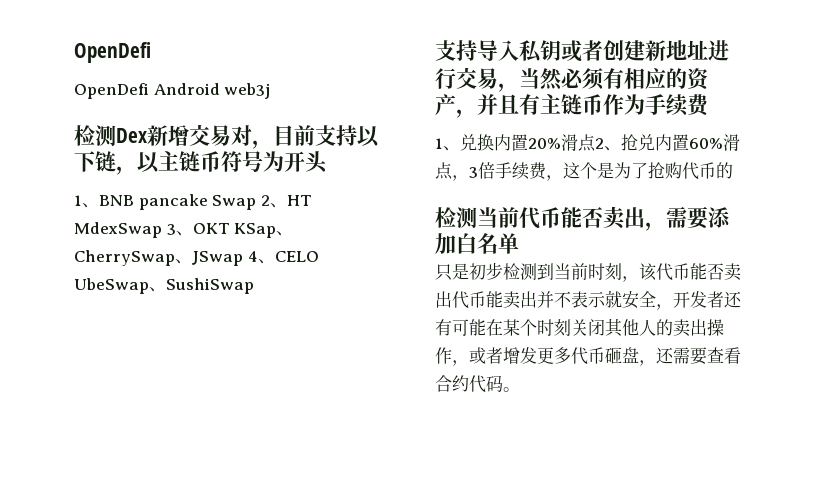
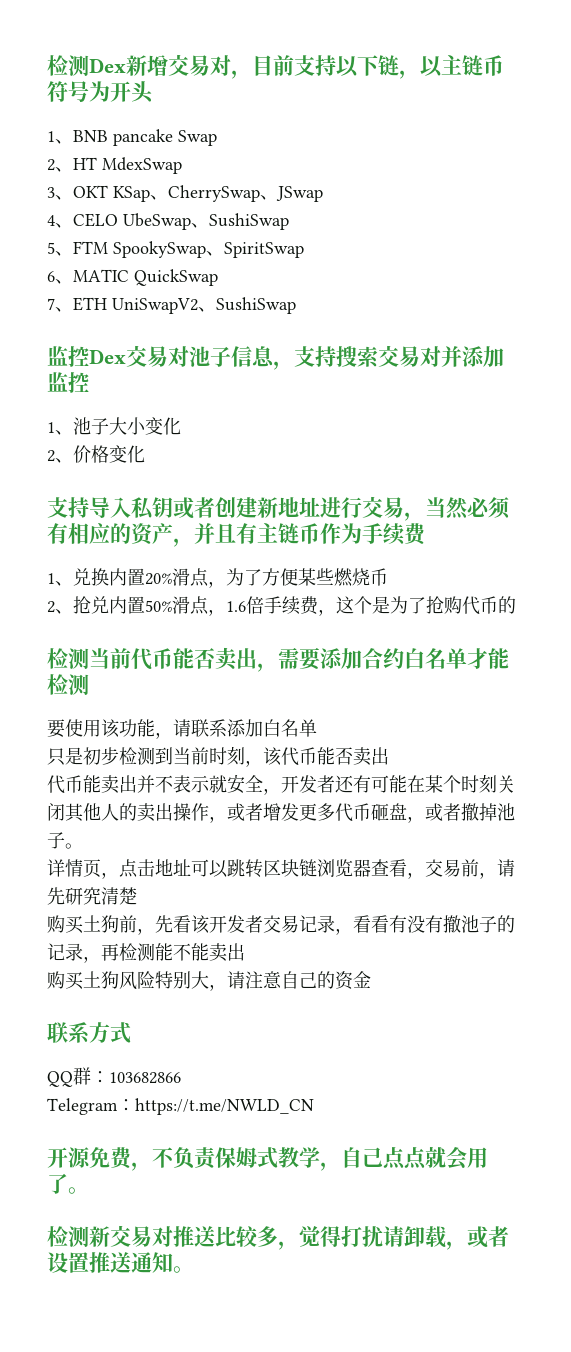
[74,42,151,63] [74,83,271,99] OpenDefi // OpenDefi Android web3j // -> (47, 65) none
(257, 202) none -> (217, 138) //
(162, 230) none -> (182, 165) //
(243, 258) none -> (323, 194) //
(254, 286) none -> [47,241,304,258] [47,269,218,286] [47,297,296,314] [47,345,504,370] [47,372,89,393] [47,417,181,435] [47,445,145,463] // 5、FTM SpookySwap、SpiritSwap // 6、MATIC QuickSwap // 7、ETH UniSwapV2、SushiSwap // 监控Dex交易对池子信息，支持搜索交易对并添加监控 // 1、池子大小变化 // 2、价格变化
[595,134,740,151] [435,162,478,181] 2、抢兑内置60%滑点，3 -> [208,568,388,588] [47,596,246,616] ，为了方便某些燃烧币 // 2、抢兑内置50%滑点，1.6
(456, 243) none -> [362,648,509,669] [47,674,89,695] [47,719,263,739] 合约白名单才能检测 // 要使用该功能，请联系添加
(452, 299) none -> (389, 756) //
[656,347,741,365] [435,375,503,393] 还需要查看合约代码 -> [425,803,515,821] [47,832,83,849] [47,859,515,879] [47,887,137,905] [47,915,515,935] [47,943,245,963] [47,971,371,991] [47,1022,131,1044] [47,1067,181,1087] [47,1098,314,1115] [47,1146,488,1171] [47,1173,89,1194] [47,1225,509,1250] [47,1252,173,1273] 或者撤掉池子。 // 详情页，点击地址可以跳转区块链浏览器查看，交易前，请先研究清楚 // 购买土狗前，先看该开发者交易记录，看看有没有撤池子的记录，再检测能不能卖出 // 购买土狗风险特别大，请注意自己的资金 // 联系方式 // QQ群：103682866 // Telegram：https://t.me/NWLD_CN // 开源免费，不负责保姆式教学，自己点点就会用了。 // 检测新交易对推送比较多，觉得打扰请卸载，或者设置推送通知

